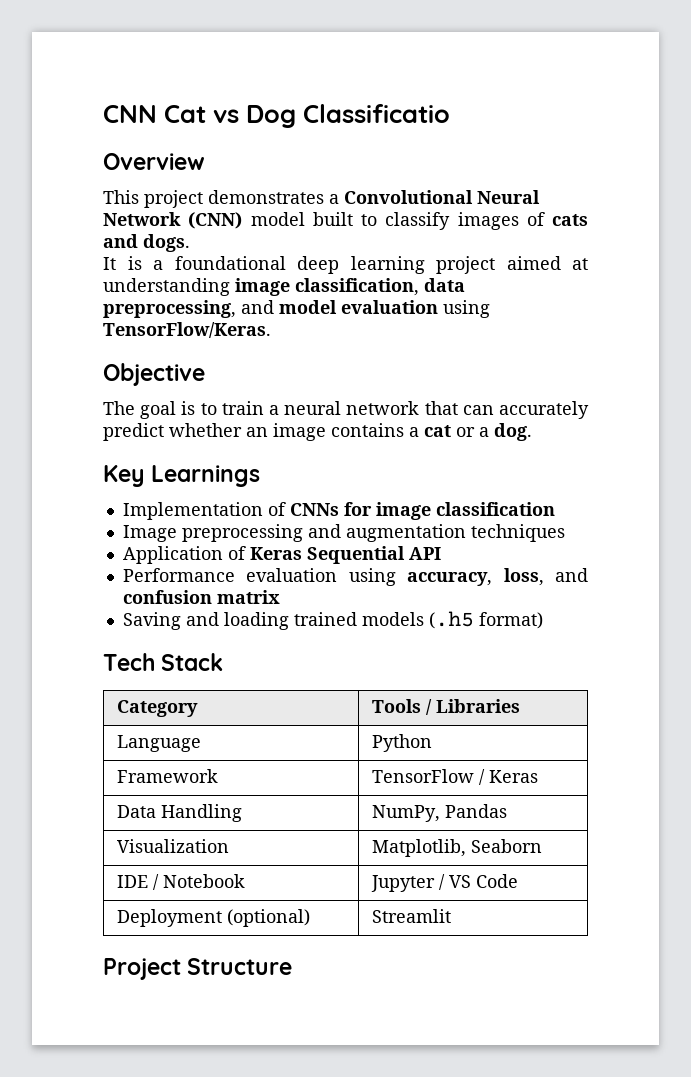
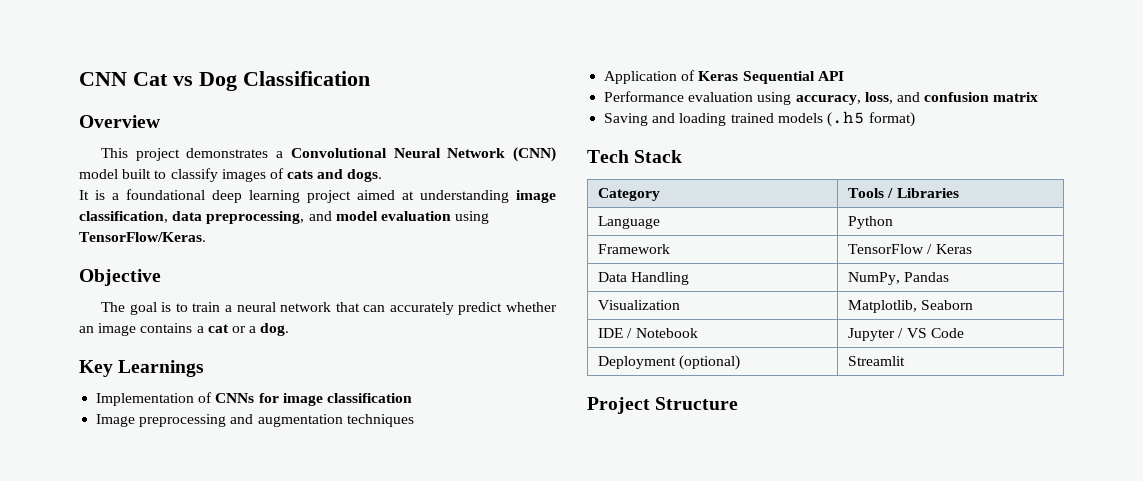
[303,104,450,123] Classificatio -> [243,71,370,86] Classification

